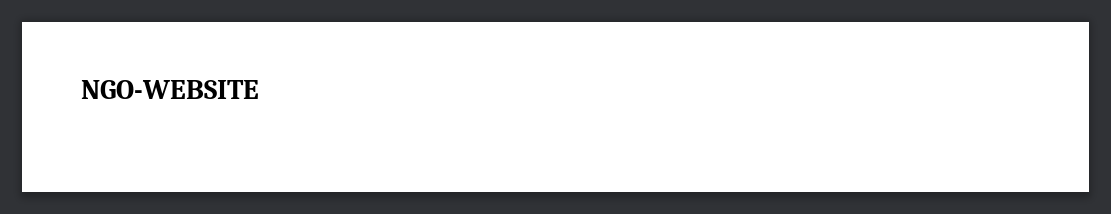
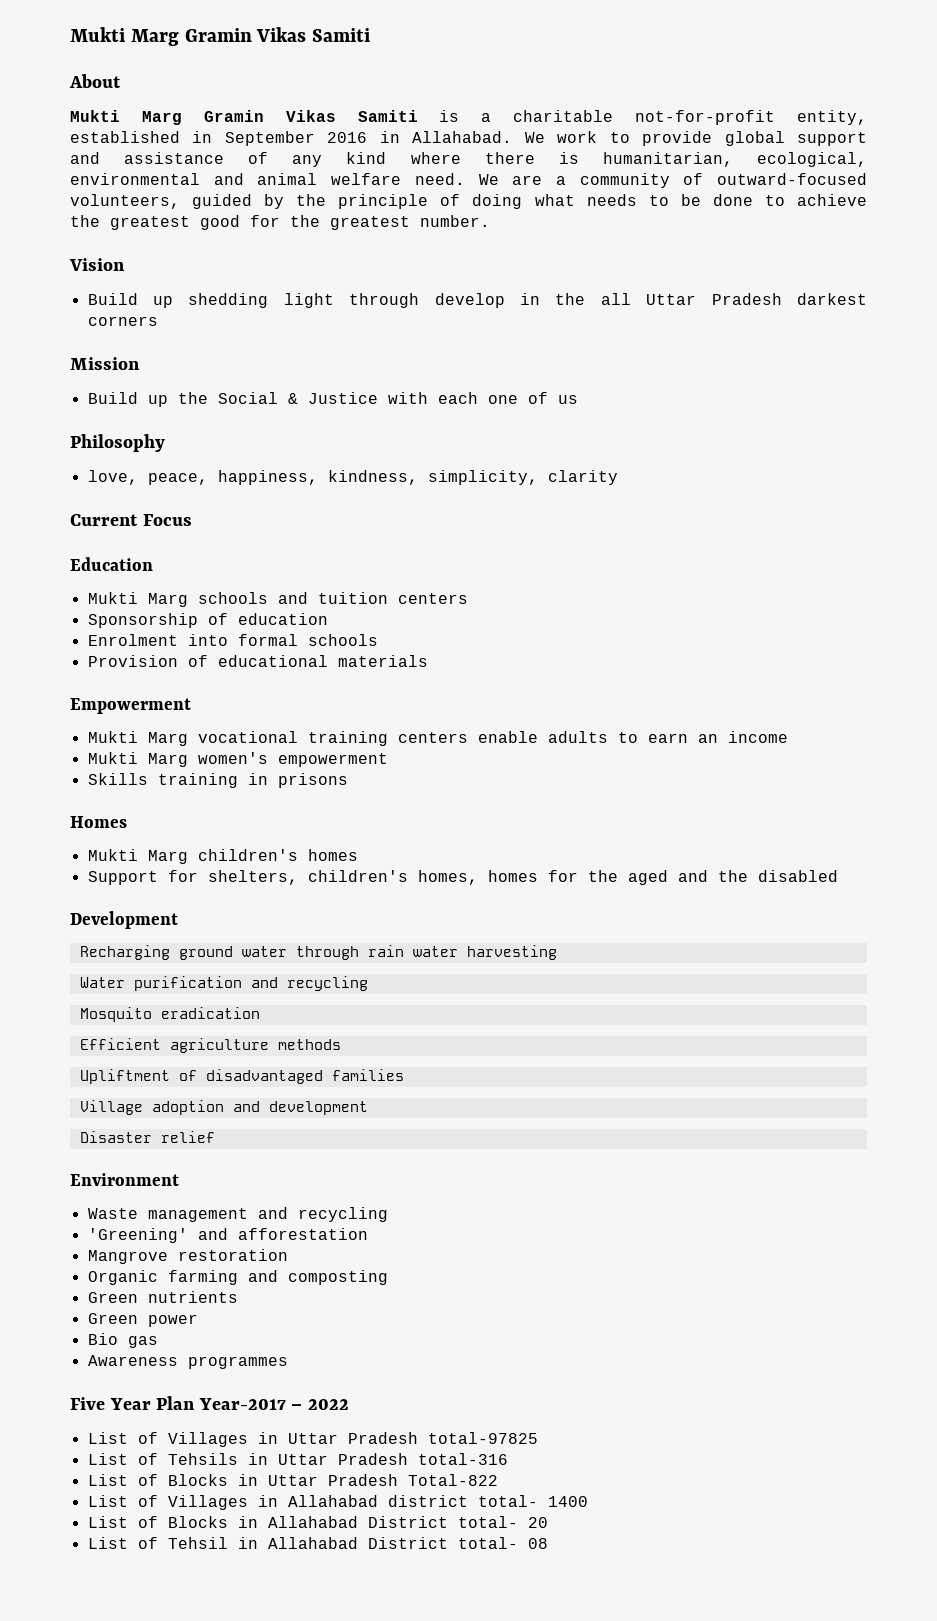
[81,80,259,99] NGO-WEBSITE -> [70,27,371,46] [69,74,121,88] [70,110,868,125] [70,131,868,146] [70,152,867,167] [70,173,867,188] [70,194,868,209] [70,215,490,230] [69,258,125,271] [87,293,867,308] [87,316,158,326] [70,357,140,370] [87,392,578,407] [70,434,165,452] [87,470,618,485] [70,514,192,526] [70,557,153,571] [87,592,468,607] [87,613,328,628] [87,634,378,646] [87,655,428,667] [70,698,191,714] [87,731,788,746] [87,752,388,767] [87,773,348,788] [70,816,127,828] [87,849,358,864] [87,870,838,885] [70,911,178,929] [79,945,557,960] [79,976,368,991] [79,1007,260,1022] [79,1038,341,1053] [79,1069,404,1084] [79,1100,368,1115] [79,1131,215,1143] [70,1173,179,1186] [87,1207,388,1222] [87,1228,368,1243] [87,1249,288,1264] [87,1270,388,1285] [87,1291,238,1303] [87,1313,198,1327] [87,1333,158,1348] [87,1355,288,1369] [70,1396,349,1410] [87,1432,538,1447] [87,1453,508,1465] [87,1474,498,1486] [87,1495,588,1510] [87,1516,548,1528] [87,1537,548,1549] Mukti Marg Gramin Vikas Samiti // About // Mukti Marg Gramin Vikas Samiti is a charitable not-for-profit entity, established in September 2016 in Allahabad. We work to provide global support and assistance of any kind where there is humanitarian, ecological, environmental and animal welfare need. We are a community of outward-focused volunteers, guided by the principle of doing what needs to be done to achieve the greatest good for the greatest number. // Vision // Build up shedding light through develop in the all Uttar Pradesh darkest corners // Mission // Build up the Social & Justice with each one of us // Philosophy // love, peace, happiness, kindness, simplicity, clarity // Current Focus // Education // Mukti Marg schools and tuition centers // Sponsorship of education // Enrolment into formal schools // Provision of educational materials // Empowerment // Mukti Marg vocational training centers enable adults to earn an income // Mukti Marg women's empowerment // Skills training in prisons // Homes // Mukti Marg children's homes // Support for shelters, children's homes, homes for the aged and the disabled // Development // Recharging ground water through rain water harvesting // Water purification and recycling // Mosquito eradication // Efficient agriculture methods // Upliftment of disadvantaged families // Village adoption and development // Disaster relief // Environment // Waste management and recycling // 'Greening' and afforestation // Mangrove restoration // Organic farming and composting // Green nutrients // Green power // Bio gas // Awareness programmes // Five Year Plan Year-2017 – 2022 // List of Villages in Uttar Pradesh total-97825 // List of Tehsils in Uttar Pradesh total-316 // List of Blocks in Uttar Pradesh Total-822 // List of Villages in Allahabad district total- 1400 // List of Blocks in Allahabad District total- 20 // List of Tehsil in Allahabad District total- 08

